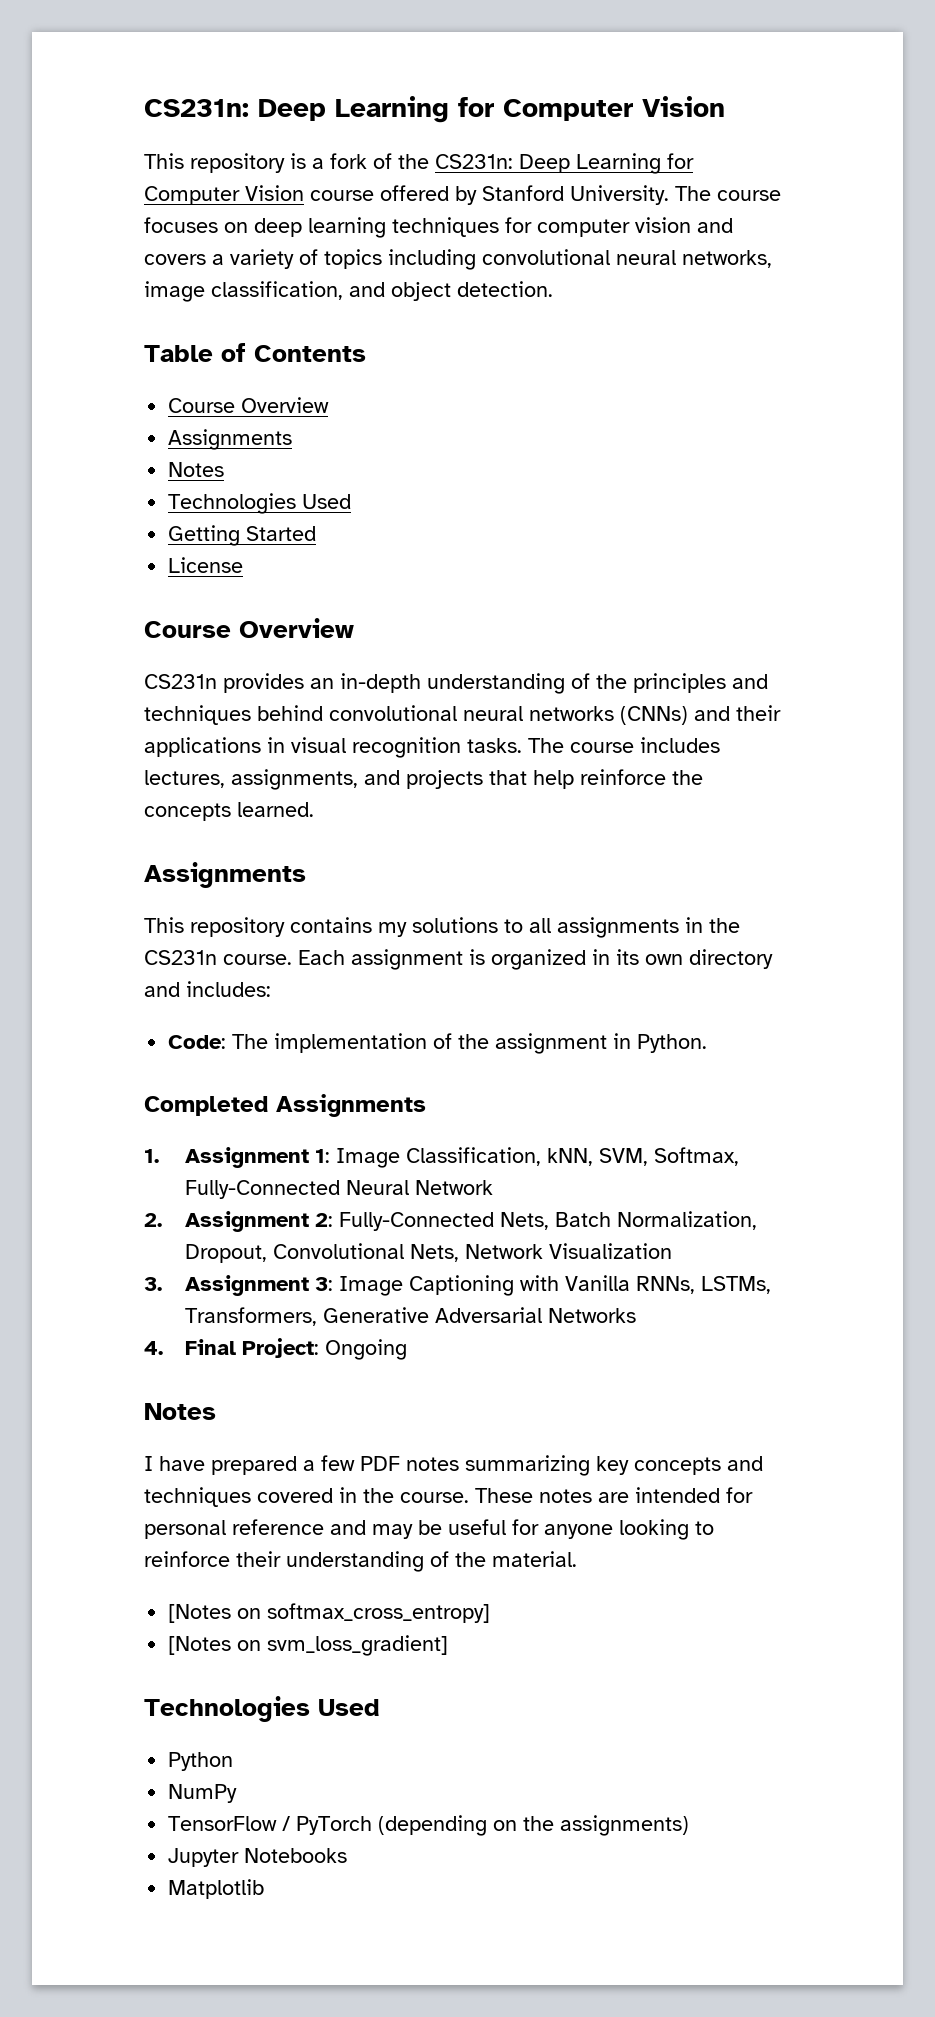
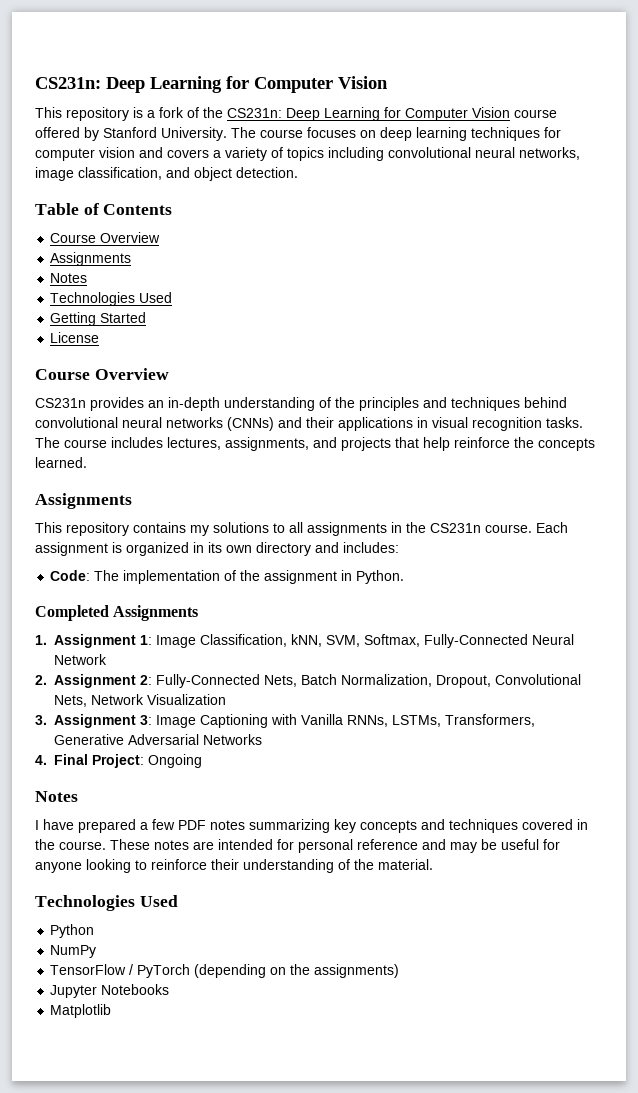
[168,1603,491,1623] [168,1635,449,1656] // [Notes on softmax_cross_entropy] // [Notes on svm_loss_gradient] -> (433, 864) none

